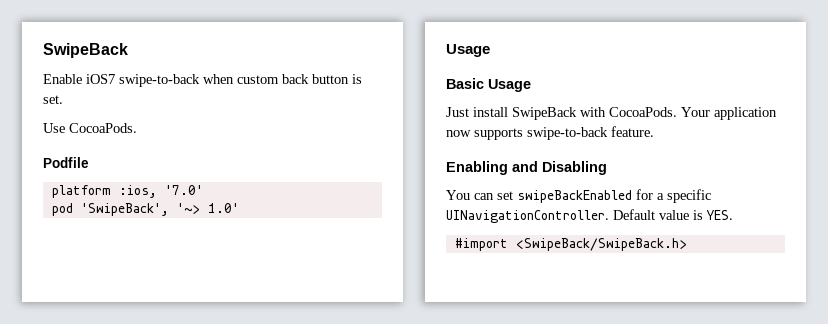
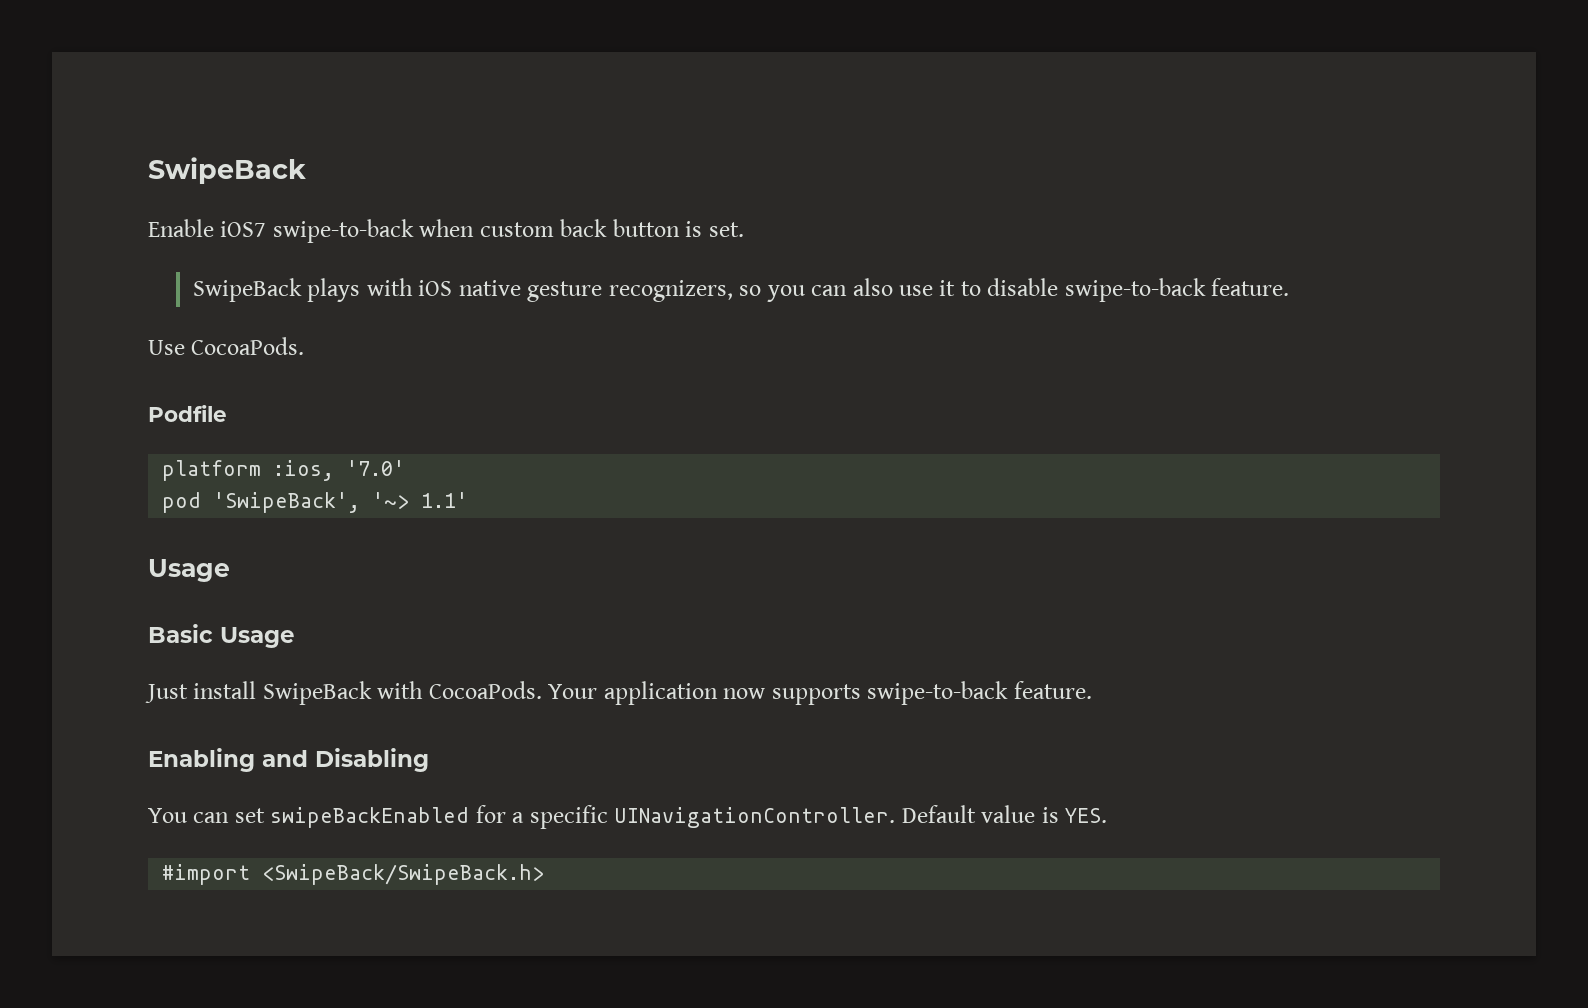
(63, 99) none -> [192,278,1290,302] // SwipeBack plays with iOS native gesture recognizers, so you can also use it to disable swipe-to-back feature.
[207,203,239,213] 1.0' -> [421,492,469,508] 1.1'

